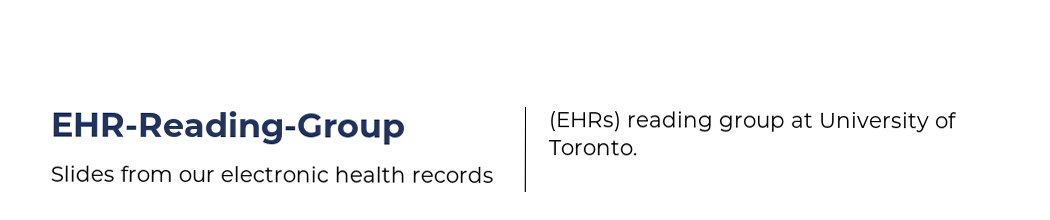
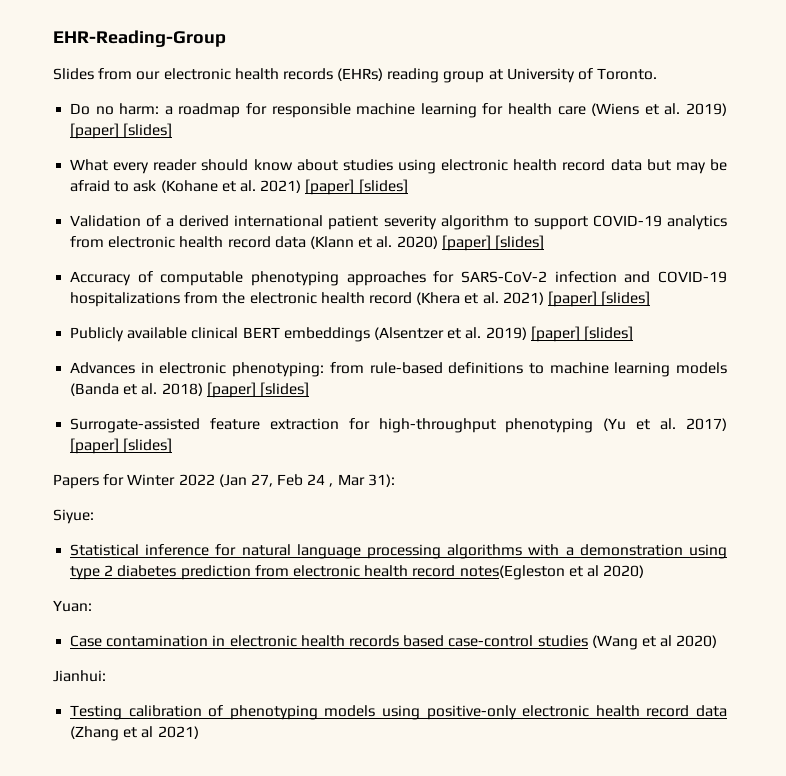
(638, 148) none -> [70,103,728,118] [70,123,173,139] [70,159,728,174] [70,179,408,195] [70,215,728,230] [70,235,544,251] [70,271,728,286] [70,291,651,307] [70,326,633,342] [70,362,727,377] [70,382,309,398] [70,418,727,433] [70,438,173,454] [53,474,395,489] [53,509,94,524] [70,544,728,559] [70,565,645,580] [53,600,92,612] [70,635,718,650] [53,670,106,682] [70,705,728,720] [70,726,199,741] // Do no harm: a roadmap for responsible machine learning for health care (Wiens et al. 2019) [paper] [slides] // What every reader should know about studies using electronic health record data but may be afraid to ask (Kohane et al. 2021) [paper] [slides] // Validation of a derived international patient severity algorithm to support COVID-19 analytics from electronic health record data (Klann et al. 2020) [paper] [slides] // Accuracy of computable phenotyping approaches for SARS-CoV-2 infection and COVID-19 hospitalizations from the electronic health record (Khera et al. 2021) [paper] [slides] // Publicly available clinical BERT embeddings (Alsentzer et al. 2019) [paper] [slides] // Advances in electronic phenotyping: from rule-based definitions to machine learning models (Banda et al. 2018) [paper] [slides] // Surrogate-assisted feature extraction for high-throughput phenotyping (Yu et al. 2017) [paper] [slides] // Papers for Winter 2022 (Jan 27, Feb 24 , Mar 31): // Siyue: // Statistical inference for natural language processing algorithms with a demonstration using type 2 diabetes prediction from electronic health record notes(Egleston et al 2020) // Yuan: // Case contamination in electronic health records based case-control studies (Wang et al 2020) // Jianhui: // Testing calibration of phenotyping models using positive-only electronic health record data (Zhang et al 2021)

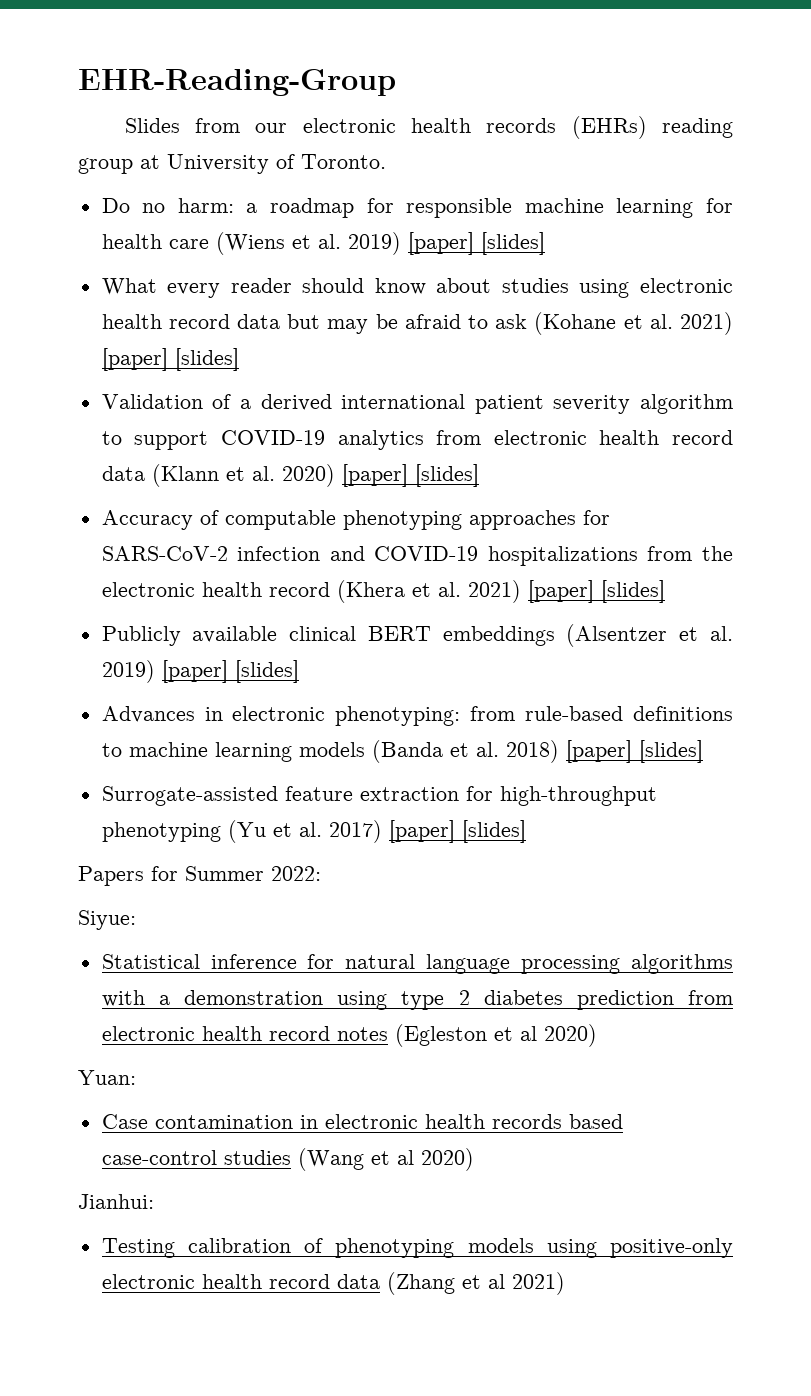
[127,474,395,487] Winter 2022 (Jan 27, Feb 24 , Mar 31): -> [185,866,321,881] Summer 2022:
[459,565,565,580] notes(Egleston -> [336,1024,487,1047] notes (Egleston

